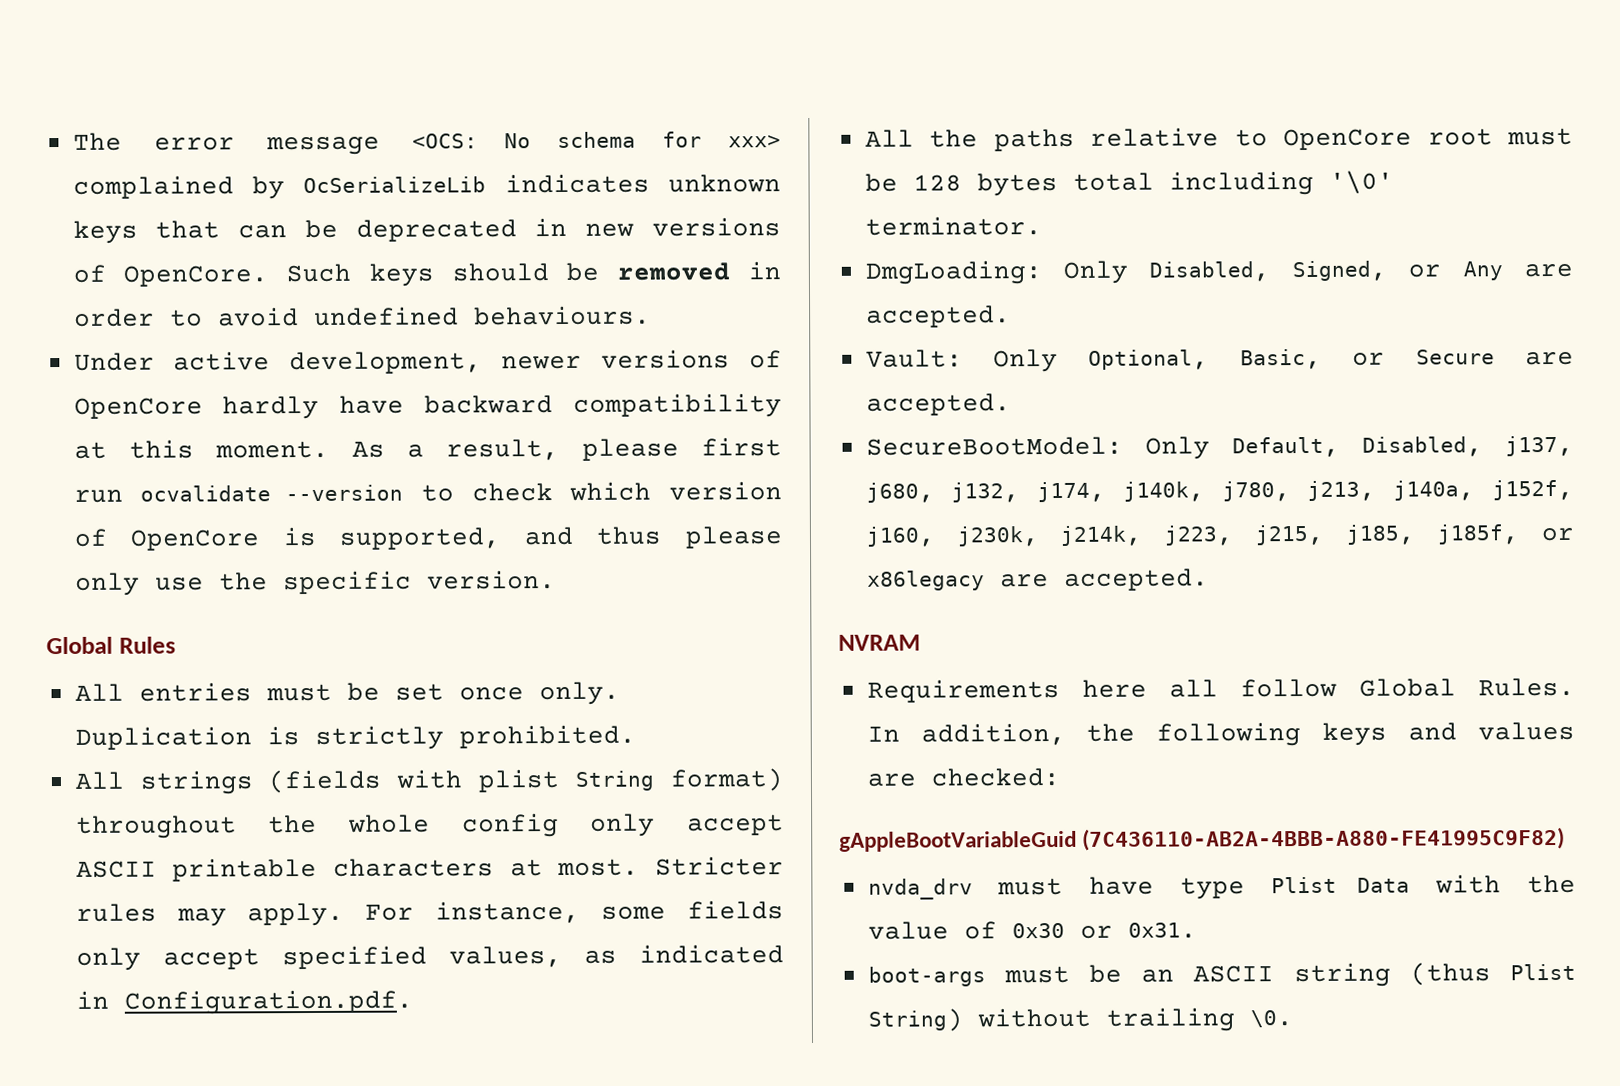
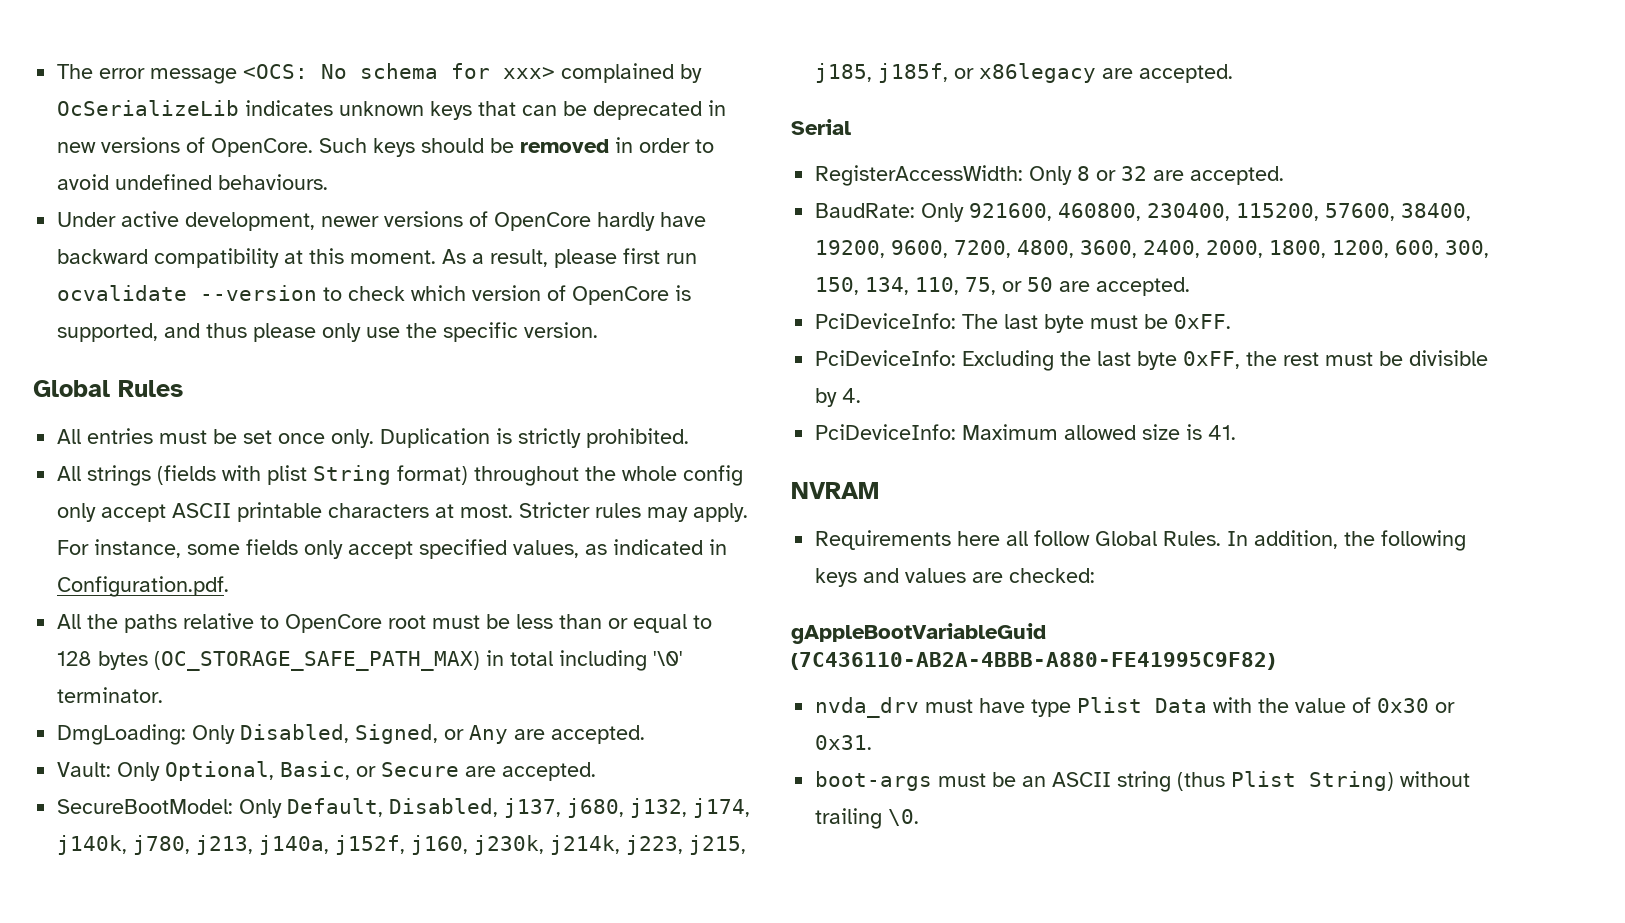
[912,173,1058,197] 128 bytes -> [516,614,713,633] [57,650,505,671] less than or equal to 128 bytes (OC_STORAGE_SAFE_PATH_MAX) in
(1209, 579) none -> [791,119,851,135] [815,165,1285,186] [815,203,1472,222] [815,240,1490,258] [815,277,1191,296] [815,313,1232,333] [815,350,1489,371] [815,388,862,407] [815,424,1237,440] // Serial // RegisterAccessWidth: Only 8 or 32 are accepted. // BaudRate: Only 921600, 460800, 230400, 115200, 57600, 38400, 19200, 9600, 7200, 4800, 3600, 2400, 2000, 1800, 1200, 600, 300, 150, 134, 110, 75, or 50 are accepted. // PciDeviceInfo: The last byte must be 0xFF. // PciDeviceInfo: Excluding the last byte 0xFF, the rest must be divisible by 4. // PciDeviceInfo: Maximum allowed size is 41.

